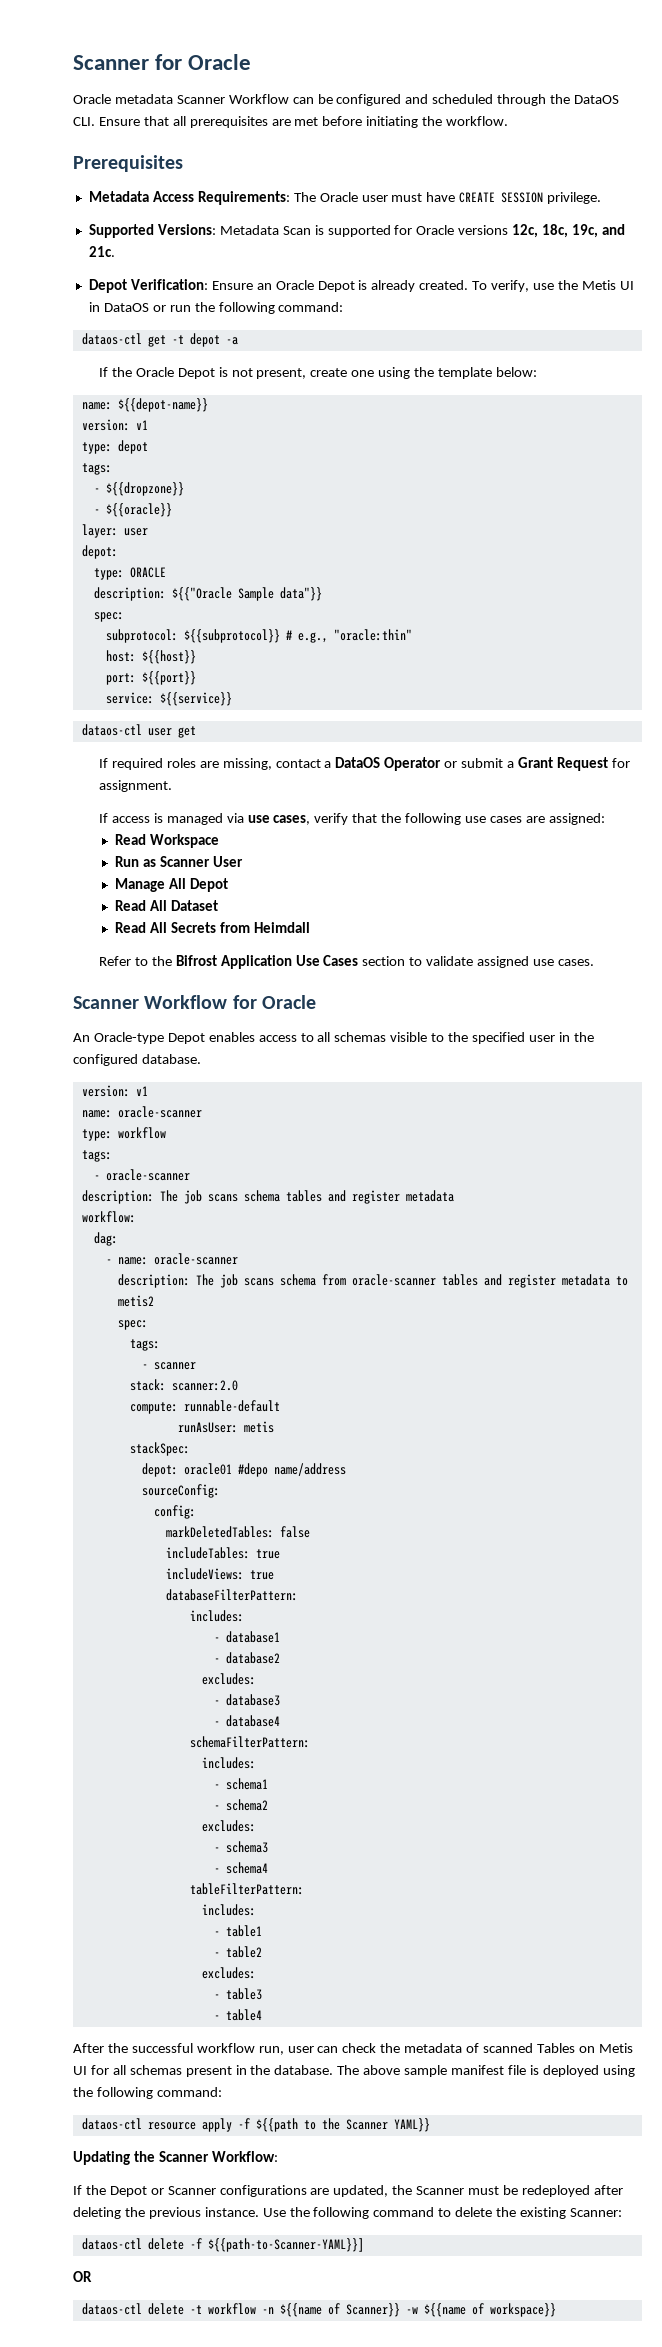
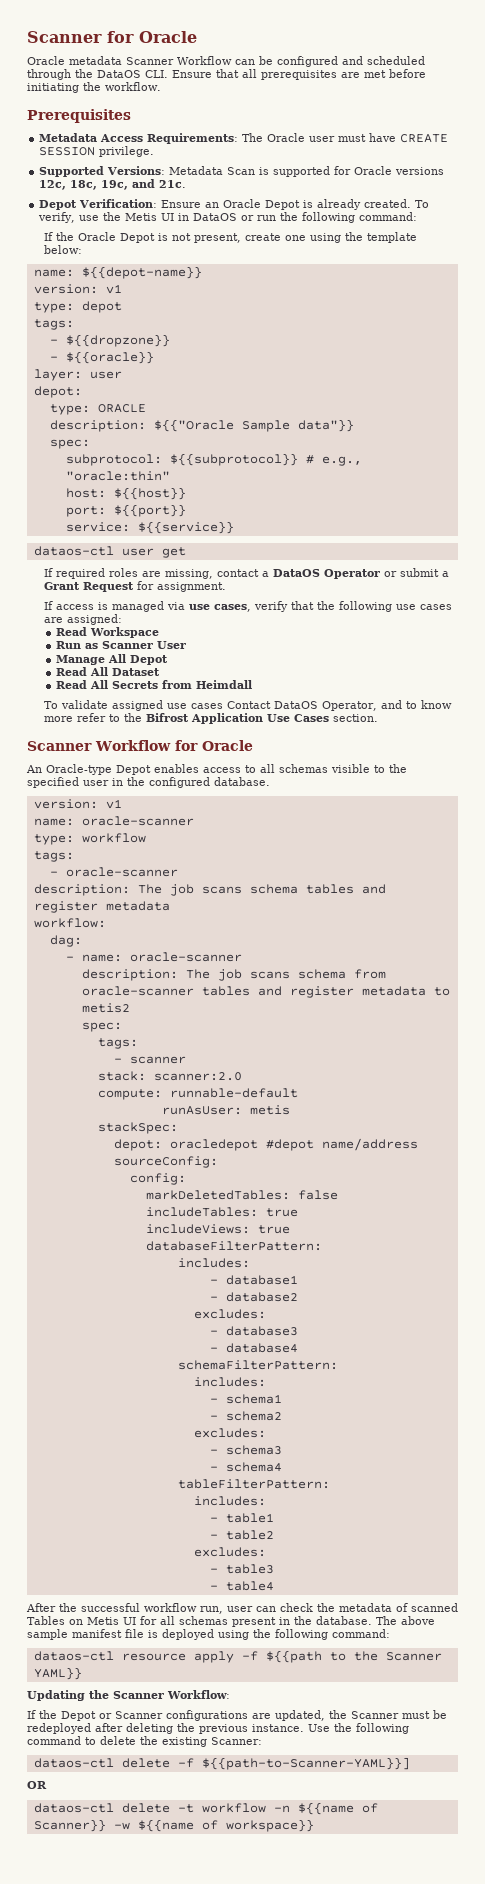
[81,333,238,347] // dataos-ctl get -t depot -a -> (418, 216) none
[98,956,131,966] Refer -> [43,700,452,711] [43,713,106,722] To validate assigned use cases Contact DataOS Operator, and to know more refer
[362,956,594,968] section to validate assigned use cases. -> [332,714,378,722] section.
[183,1463,268,1477] oracle01 #depo -> [169,1139,314,1151] oracledepot #depot

